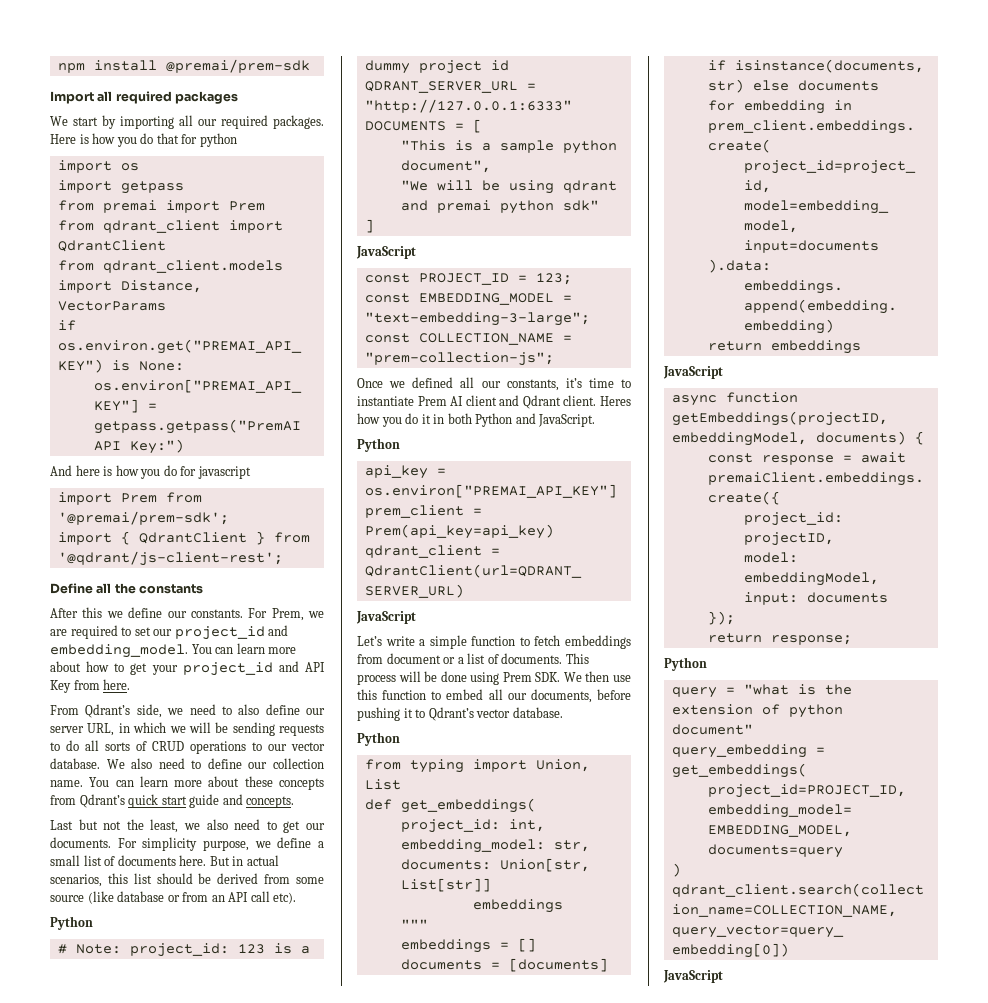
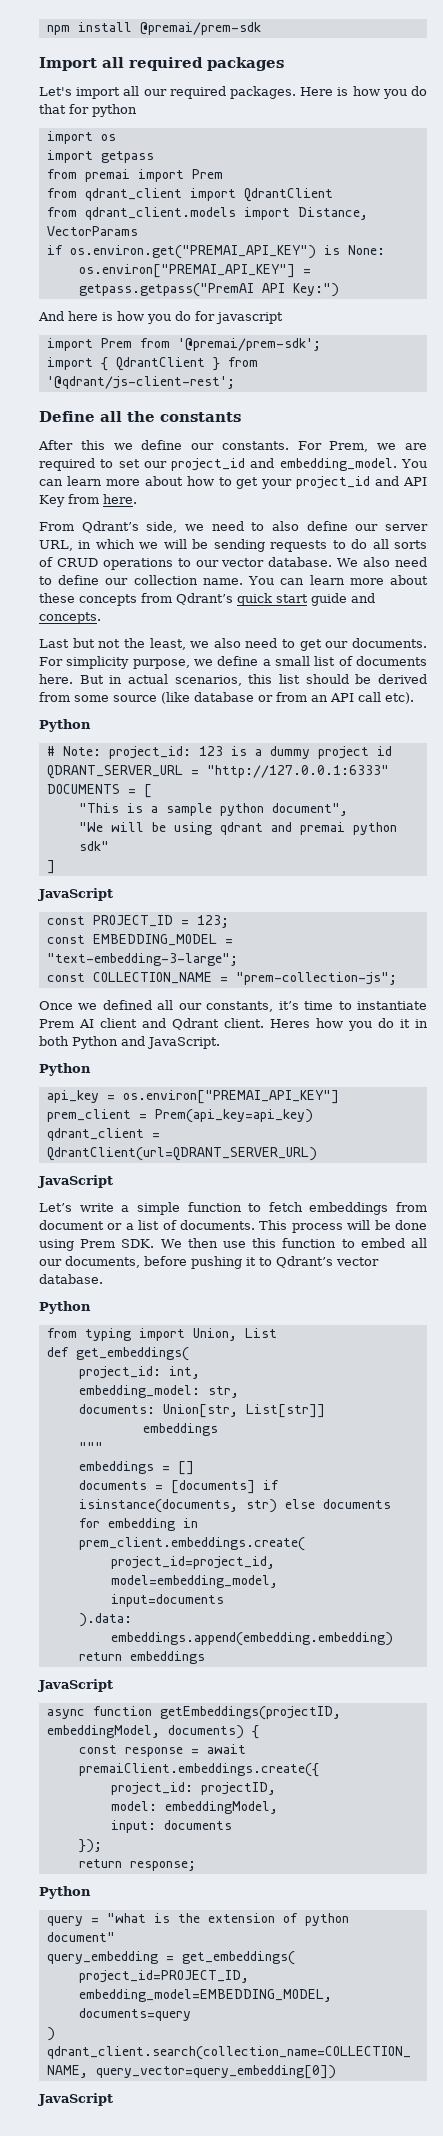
[50,115,174,129] We start by importing -> [39,87,121,99] Let's import

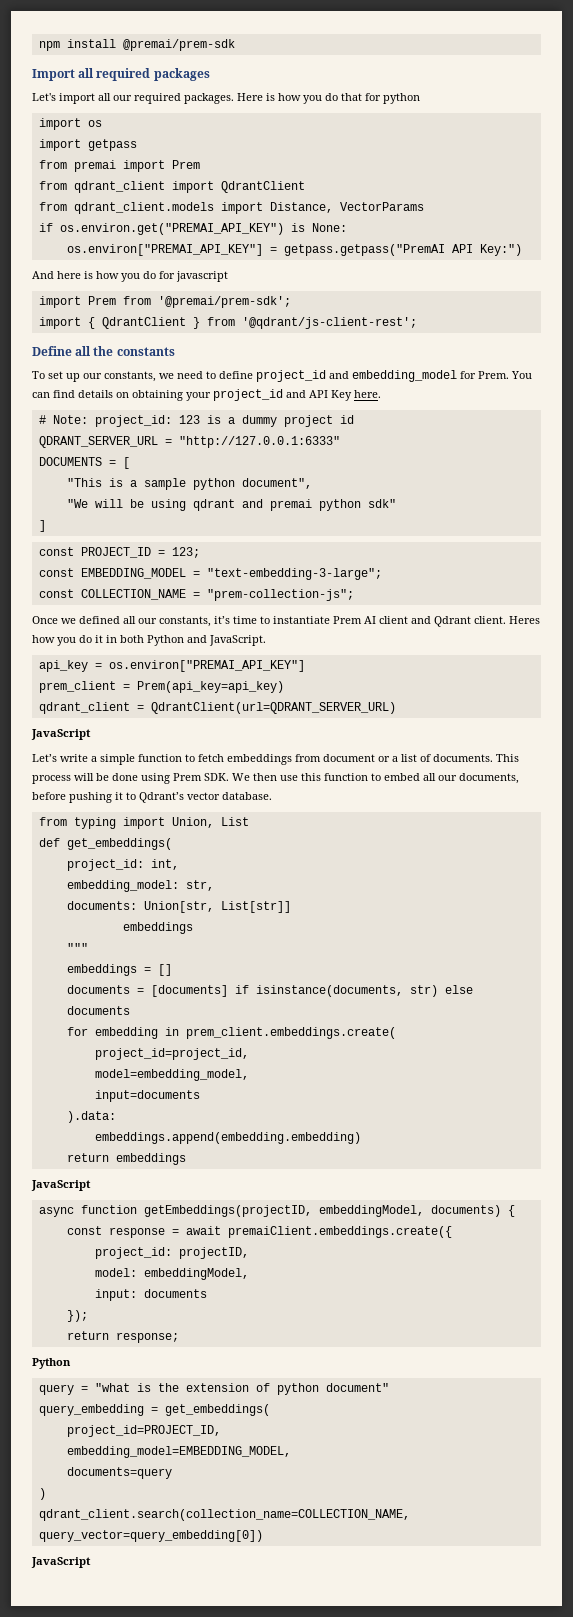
[38,440,427,452] [39,458,428,471] [39,476,259,489] After this we define our constants. For Prem, we are required to set our project_id and embedding_model. You can learn more about how to get -> [32,370,532,382] [32,390,183,401] To set up our constants, we need to define project_id and embedding_model for Prem. You can find details on obtaining
[68,494,137,504] [39,521,428,533] [39,539,427,552] [39,557,427,570] [39,575,428,585] [39,593,375,606] [39,612,101,624] [39,638,427,651] [39,656,427,669] [39,674,428,686] [39,692,414,704] [39,719,91,732] from here. // From Qdrant’s side, we need to also define our server URL, in which we will be sending requests to do all sorts of CRUD operations to our vector database. We also need to define our collection name. You can learn more about these concepts from Qdrant’s quick start guide and concepts. // Last but not the least, we also need to get our documents. For simplicity purpose, we define a small list of documents here. But in actual scenarios, this list should be derived from some source (like database or from an API call etc). // Python -> [354,390,381,398] here.
[38,888,113,901] // JavaScript -> (46, 526) none
[39,1063,91,1076] // Python -> (266, 640) none
[39,1301,91,1314] // Python -> (272, 796) none

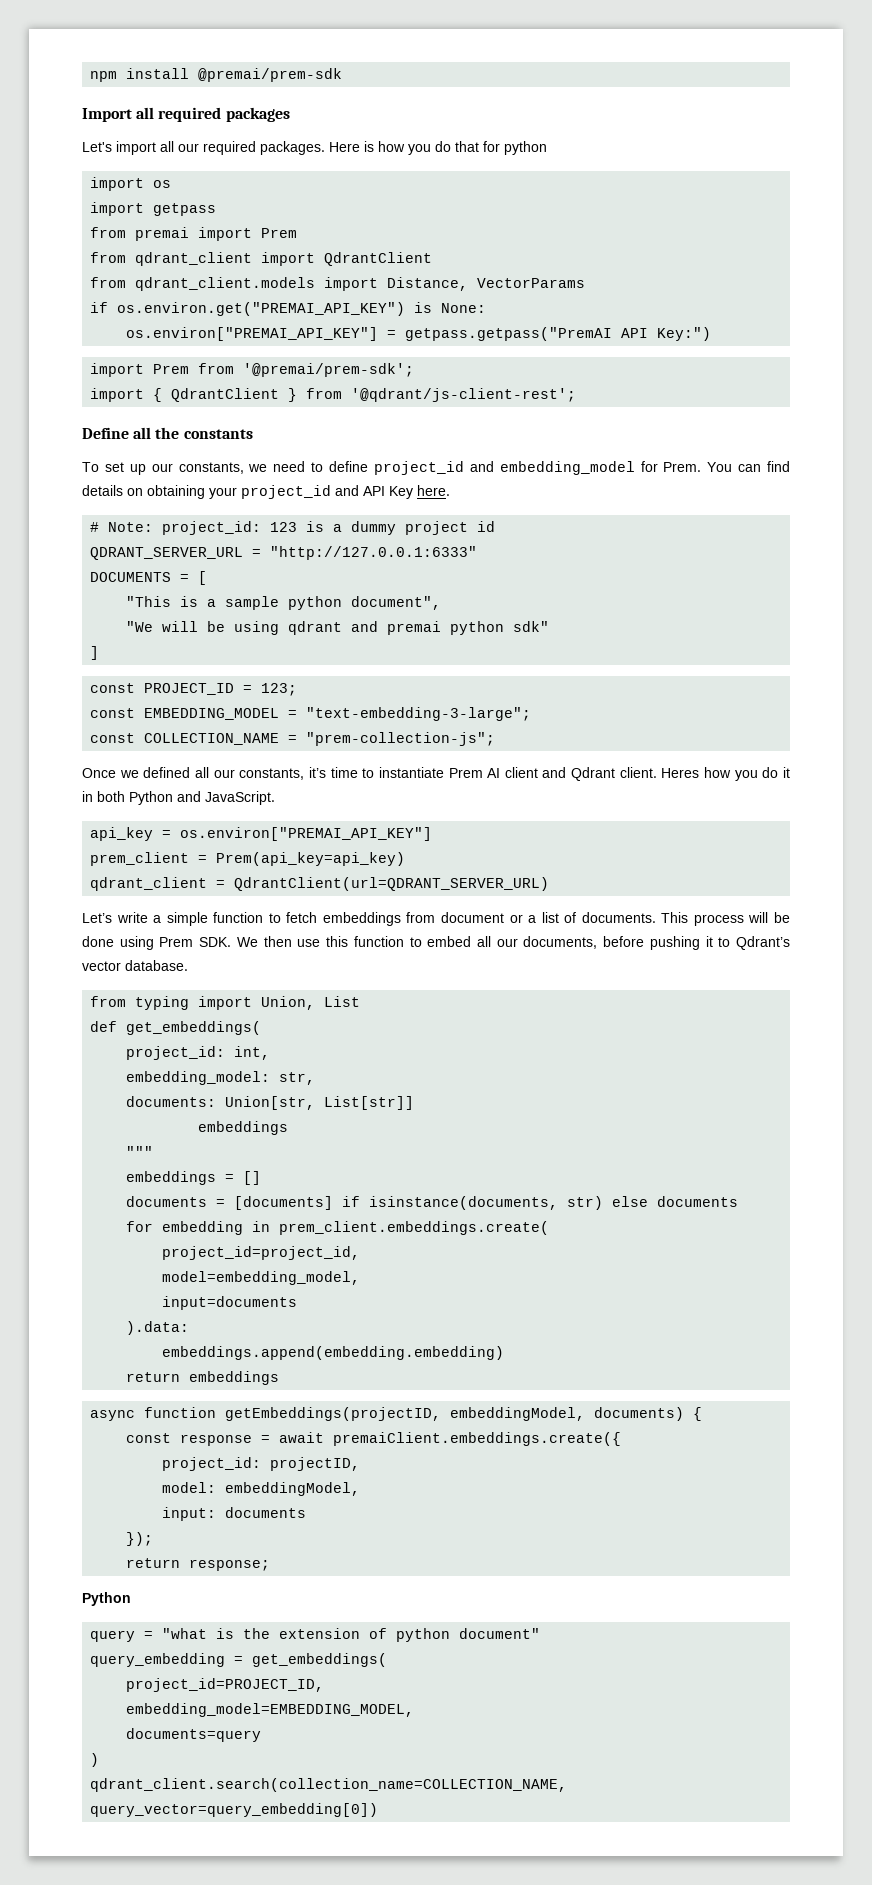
[32,271,228,282] // And here is how you do for javascript -> (712, 334) none
[31,729,91,740] // JavaScript -> (550, 884) none
[31,1180,91,1191] // JavaScript -> (280, 1378) none
[31,1557,91,1568] // JavaScript -> (379, 1810) none

